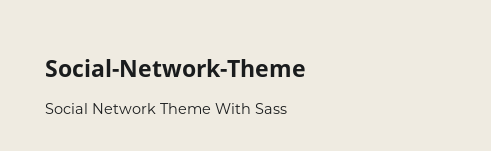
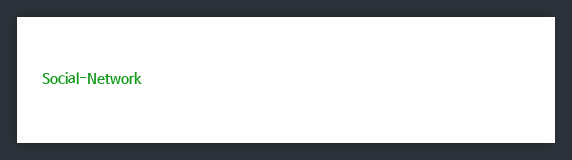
[45,59,306,77] [45,103,287,114] Social-Network-Theme // Social Network Theme With Sass -> [42,72,142,84] Social-Network

